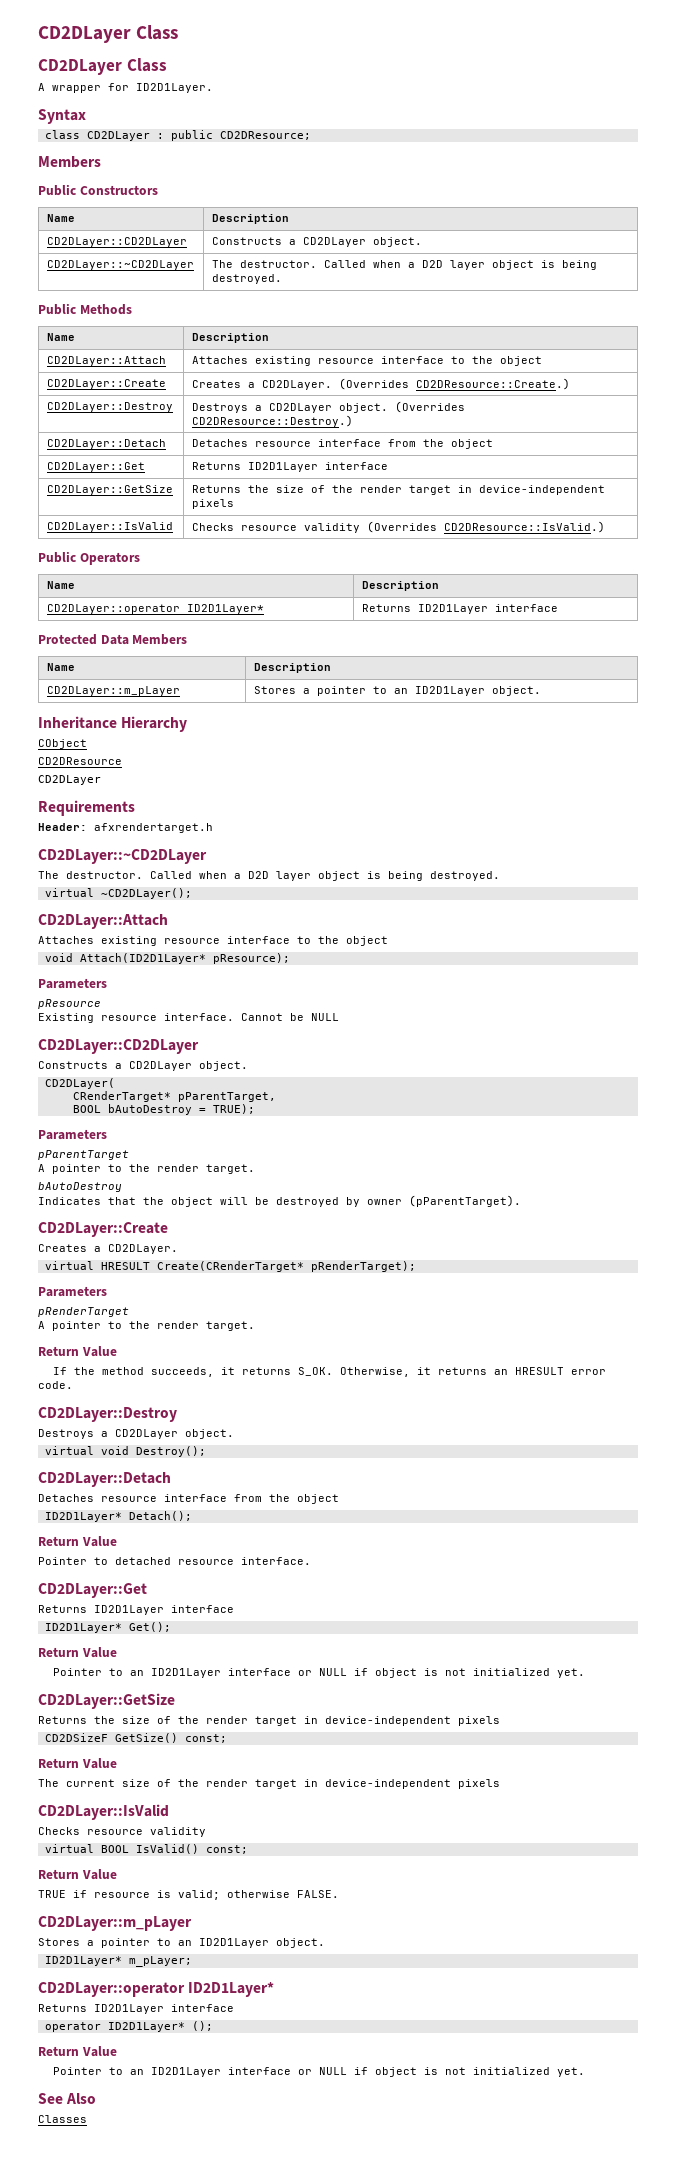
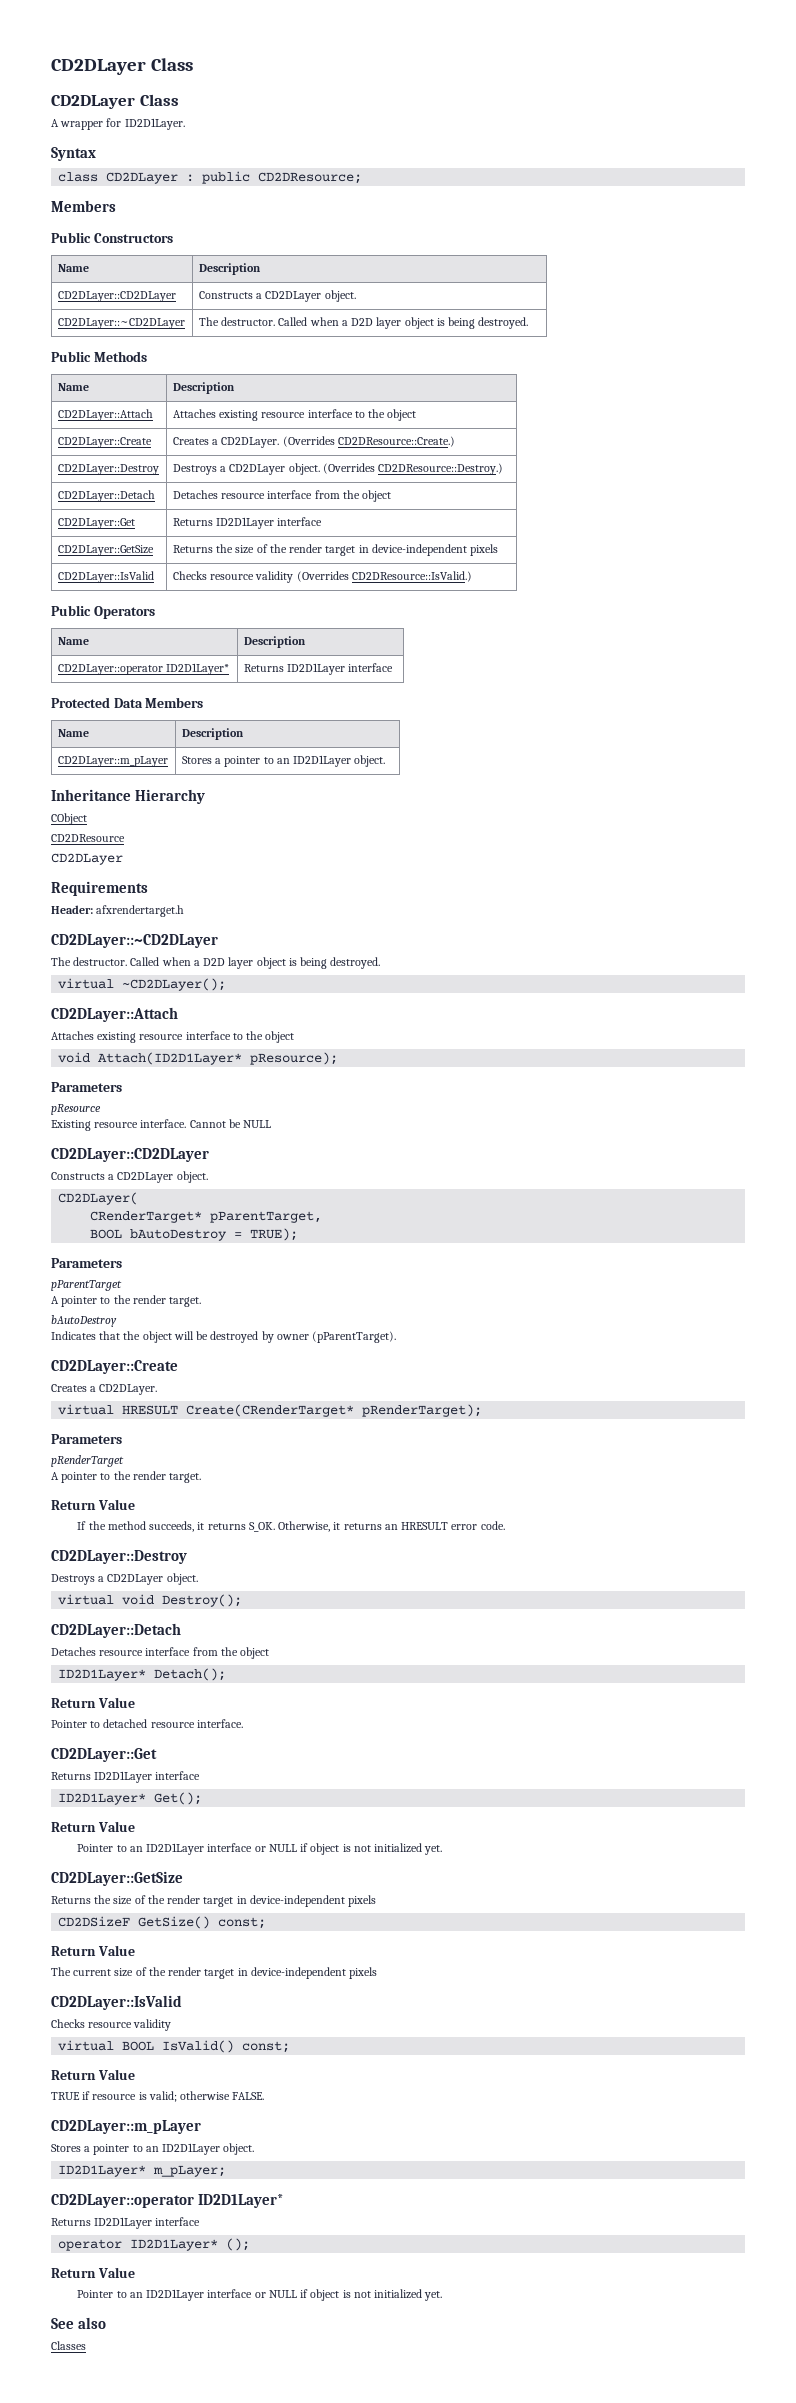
[66,2093,97,2104] Also -> [78,2317,107,2329] also

